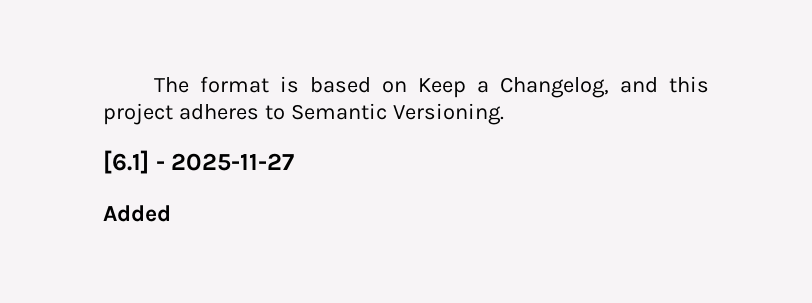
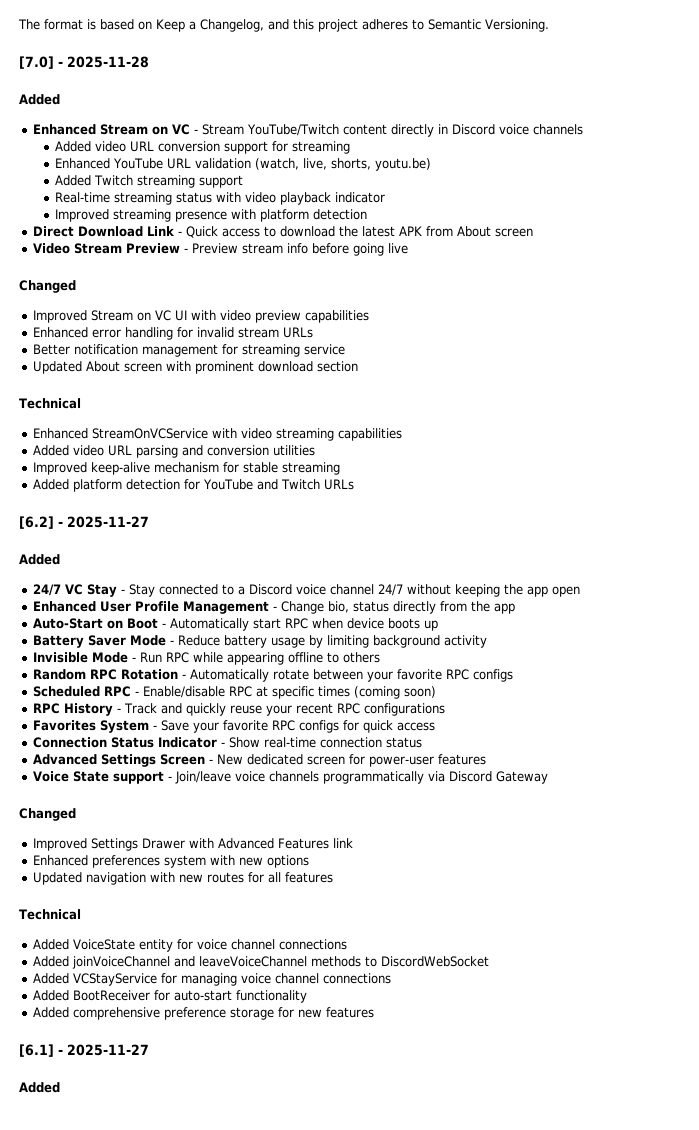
(504, 114) none -> [19,56,149,69] [19,94,60,105] [32,124,583,137] [54,141,350,154] [54,158,431,171] [54,175,243,188] [54,192,385,205] [54,209,367,222] [32,226,533,238] [32,243,408,256] [19,280,76,293] [32,310,369,323] [32,327,313,340] [32,344,345,357] [32,361,358,374] [19,398,81,409] [32,428,402,441] [32,445,315,458] [32,462,340,475] [32,479,354,492] [19,516,149,529] [19,554,60,565] [32,584,580,597] [32,601,515,614] [32,618,438,631] [32,635,487,648] [32,652,380,665] [32,669,513,682] [32,686,436,699] [32,703,445,716] [32,720,435,733] [32,737,422,748] [32,754,486,767] [32,771,548,784] [19,808,76,821] [32,838,353,851] [32,855,309,868] [32,872,333,885] [19,909,81,920] [32,939,347,952] [32,956,489,969] [32,973,391,986] [32,990,307,1003] [32,1007,374,1020] // [7.0] - 2025-11-28 // Added // Enhanced Stream on VC - Stream YouTube/Twitch content directly in Discord voice channels // Added video URL conversion support for streaming // Enhanced YouTube URL validation (watch, live, shorts, youtu.be) // Added Twitch streaming support // Real-time streaming status with video playback indicator // Improved streaming presence with platform detection // Direct Download Link - Quick access to download the latest APK from About screen // Video Stream Preview - Preview stream info before going live // Changed // Improved Stream on VC UI with video preview capabilities // Enhanced error handling for invalid stream URLs // Better notification management for streaming service // Updated About screen with prominent download section // Technical // Enhanced StreamOnVCService with video streaming capabilities // Added video URL parsing and conversion utilities // Improved keep-alive mechanism for stable streaming // Added platform detection for YouTube and Twitch URLs // [6.2] - 2025-11-27 // Added // 24/7 VC Stay - Stay connected to a Discord voice channel 24/7 without keeping the app open // Enhanced User Profile Management - Change bio, status directly from the app // Auto-Start on Boot - Automatically start RPC when device boots up // Battery Saver Mode - Reduce battery usage by limiting background activity // Invisible Mode - Run RPC while appearing offline to others // Random RPC Rotation - Automatically rotate between your favorite RPC configs // Scheduled RPC - Enable/disable RPC at specific times (coming soon) // RPC History - Track and quickly reuse your recent RPC configurations // Favorites System - Save your favorite RPC configs for quick access // Connection Status Indicator - Show real-time connection status // Advanced Settings Screen - New dedicated screen for power-user features // Voice State support - Join/leave voice channels programmatically via Discord Gateway // Changed // Improved Settings Drawer with Advanced Features link // Enhanced preferences system with new options // Updated navigation with new routes for all features // Technical // Added VoiceState entity for voice channel connections // Added joinVoiceChannel and leaveVoiceChannel methods to DiscordWebSocket // Added VCStayService for managing voice channel connections // Added BootReceiver for auto-start functionality // Added comprehensive preference storage for new features

